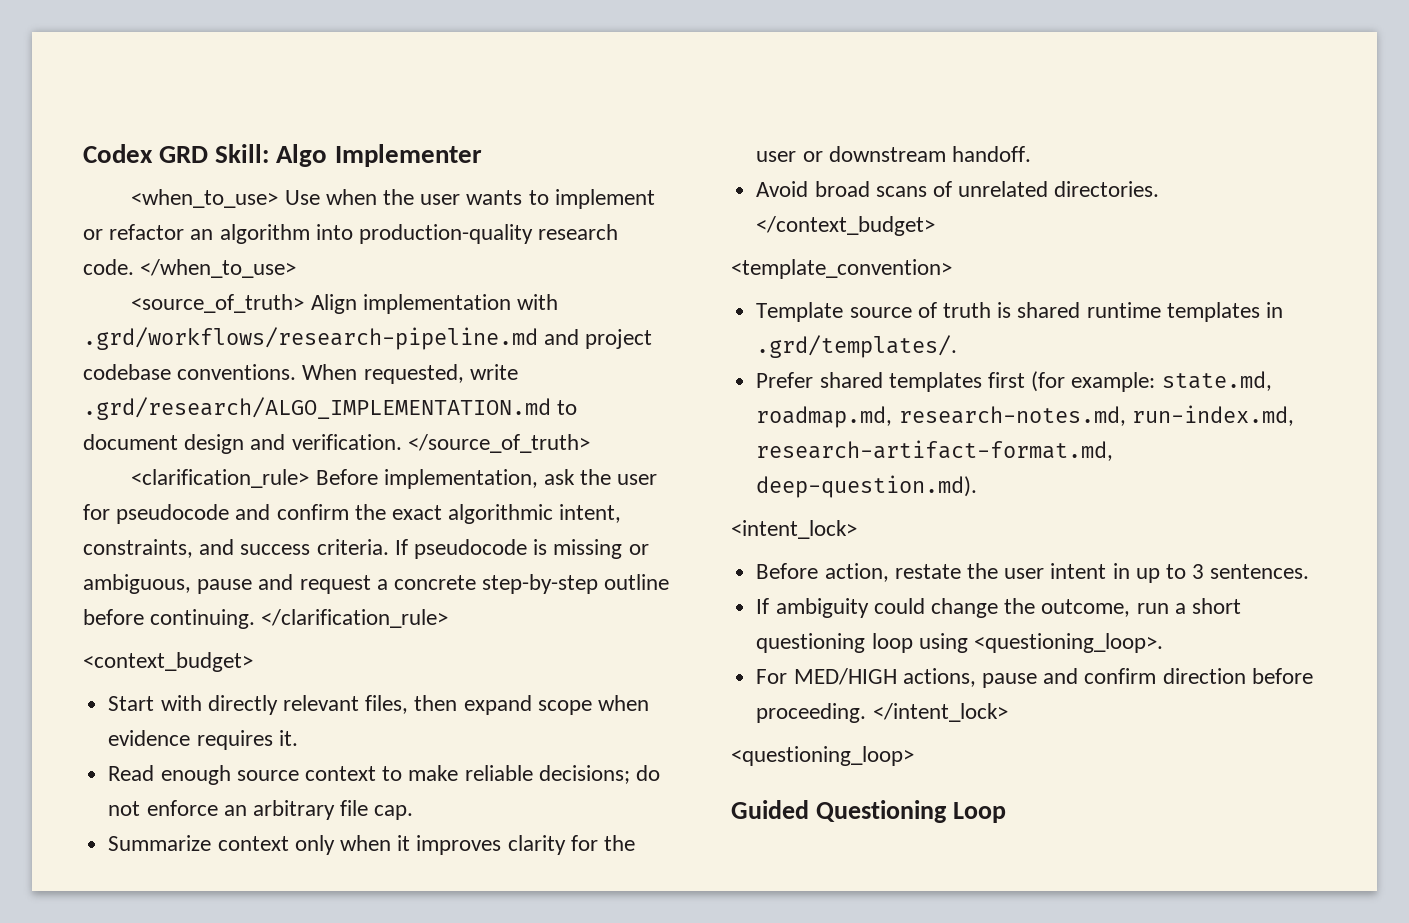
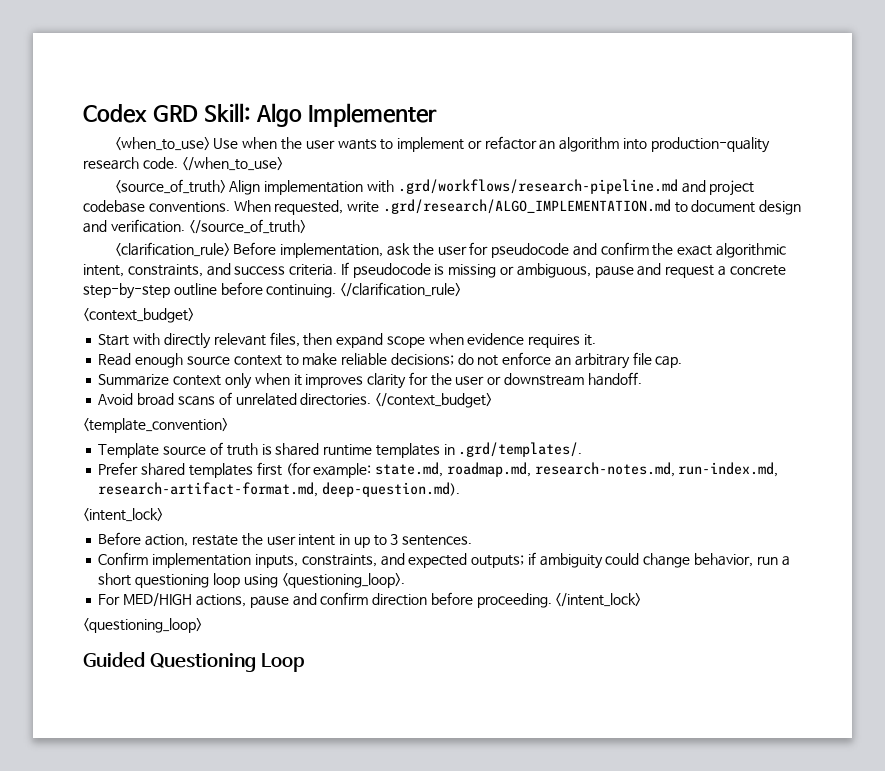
[756,598,770,614] If -> [98,552,536,568] Confirm implementation inputs, constraints, and expected outputs; if
[1004,598,1131,617] the outcome, -> [693,553,753,567] behavior,

